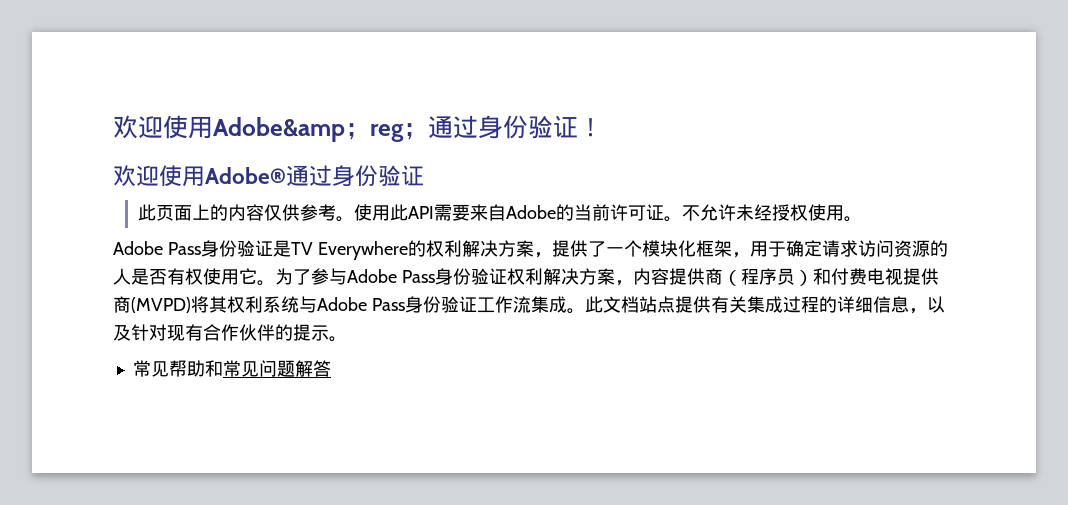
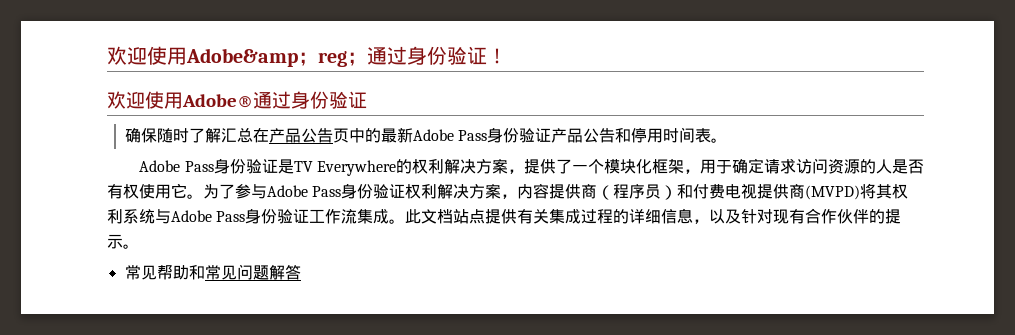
[137,204,844,222] 此页面上的内容仅供参考。使用此API需要来自Adobe的当前许可证。不允许未经授权使用 -> [124,127,712,143] 确保随时了解汇总在产品公告页中的最新Adobe Pass身份验证产品公告和停用时间表

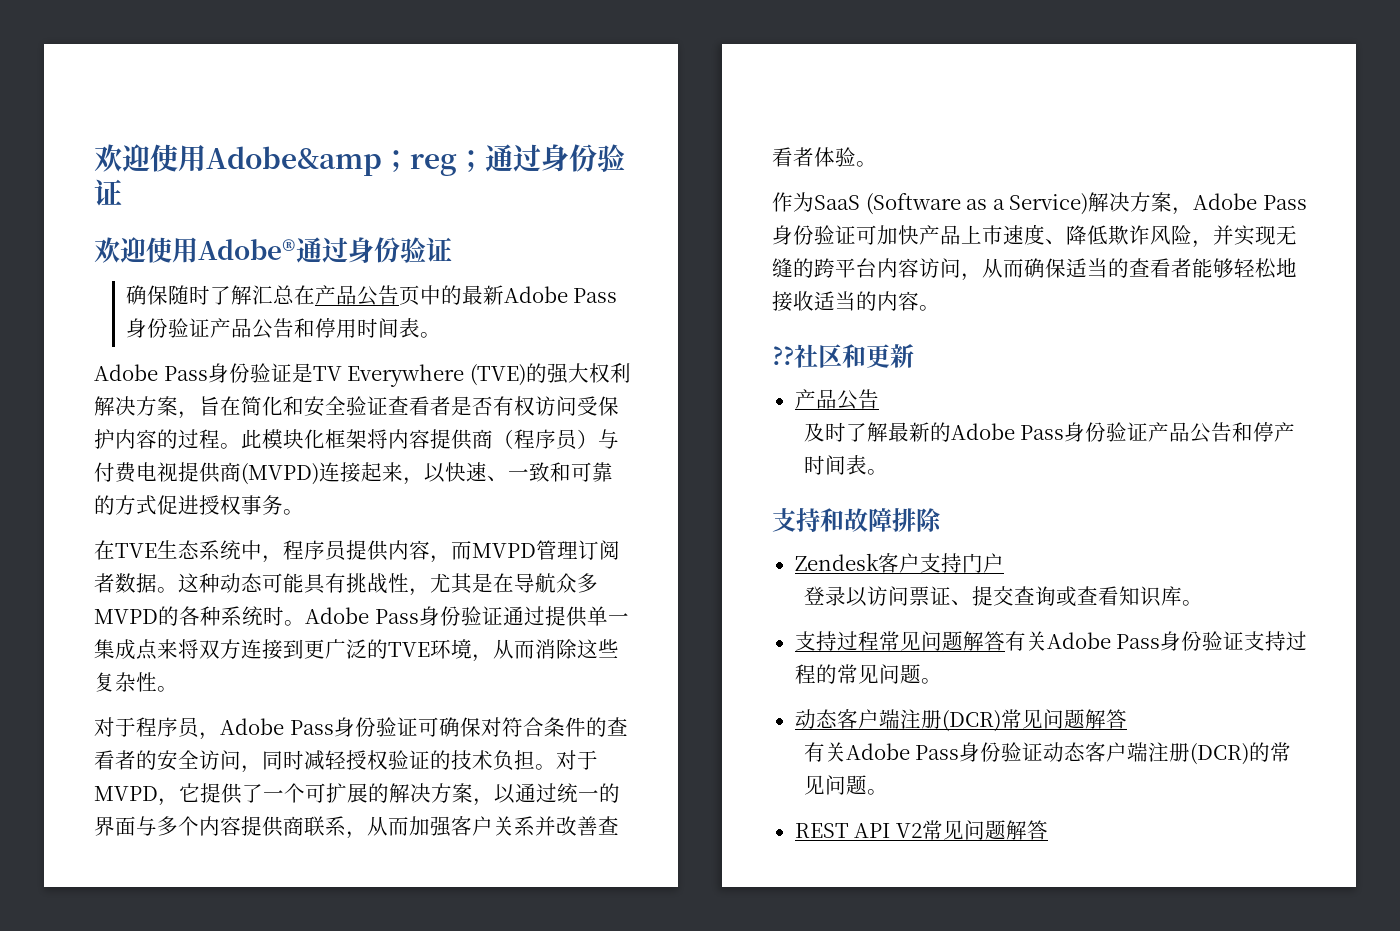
[487,48,507,64] ！ -> (122, 192) none
[396,158,924,174] [107,183,518,199] 的权利解决方案，提供了一个模块化框架，用于确定请求访问资源的人是否有权使用它。为了参与Adobe Pass身份验证权利解决方案， -> [469,363,631,386] [94,396,619,419] [94,429,388,449] (TVE)的强大权利解决方案，旨在简化和安全验证查看者是否有权访问受保护内容的过程。此模块化框架将
[677,184,694,199] 和 -> [598,429,619,449] 与
[860,183,909,199] [107,208,902,224] [107,234,139,249] [124,265,205,280] 将其权利系统与Adobe Pass身份验证工作流集成。此文档站点提供有关集成过程的详细信息，以及针对现有合作伙伴的提示。 // 常见帮助和 -> [319,462,613,485] [94,495,304,515] [94,540,620,563] [94,573,598,596] [94,606,629,627] [94,639,619,662] [94,672,178,692] [94,717,628,740] [94,750,598,773] [94,783,620,806] [94,816,619,839] [772,147,877,167] [772,192,1307,215] [772,224,1297,248] [772,258,1297,281] [772,291,940,312] [772,344,914,368] [794,389,879,410] [803,422,1296,443] [803,455,888,475] [772,508,942,532] [794,553,1004,573] [803,586,1203,607] [794,631,1308,651] [794,664,942,684] [794,709,1127,732] [803,742,1292,765] [803,775,888,795] [794,823,922,838] 连接起来，以快速、一致和可靠的方式促进授权事务。 // 在TVE生态系统中，程序员提供内容，而MVPD管理订阅者数据。这种动态可能具有挑战性，尤其是在导航众多MVPD的各种系统时。Adobe Pass身份验证通过提供单一集成点来将双方连接到更广泛的TVE环境，从而消除这些复杂性。 // 对于程序员，Adobe Pass身份验证可确保对符合条件的查看者的安全访问，同时减轻授权验证的技术负担。对于MVPD，它提供了一个可扩展的解决方案，以通过统一的界面与多个内容提供商联系，从而加强客户关系并改善查看者体验。 // 作为SaaS (Software as a Service)解决方案，Adobe Pass身份验证可加快产品上市速度、降低欺诈风险，并实现无缝的跨平台内容访问，从而确保适当的查看者能够轻松地接收适当的内容。 // ??社区和更新 // 产品公告 // 及时了解最新的Adobe Pass身份验证产品公告和停产时间表。 // 支持和故障排除 // Zendesk客户支持门户 // 登录以访问票证、提交查询或查看知识库。 // 支持过程常见问题解答有关Adobe Pass身份验证支持过程的常见问题。 // 动态客户端注册(DCR)常见问题解答 // 有关Adobe Pass身份验证动态客户端注册(DCR)的常见问题。 // REST API V2

